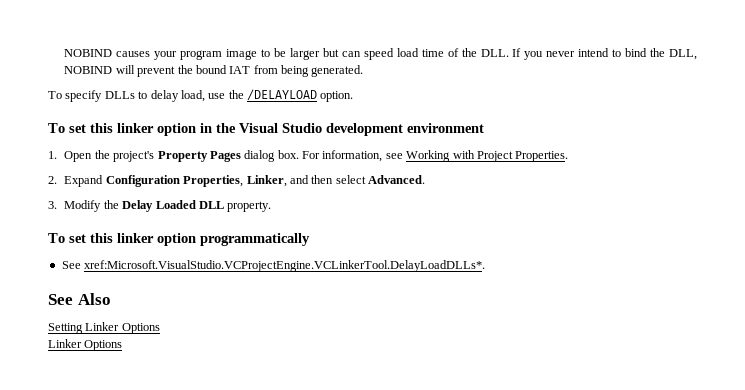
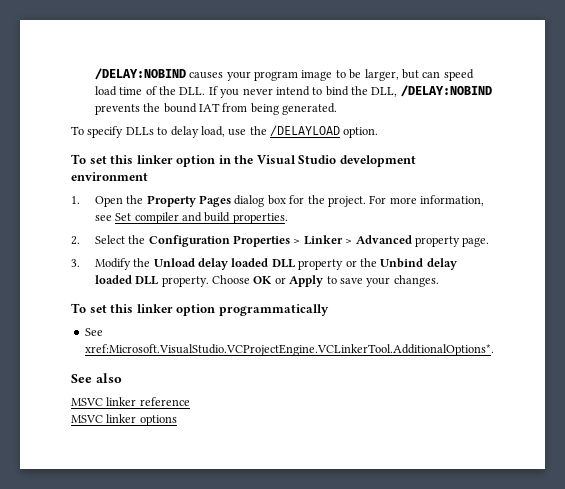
[64,49,113,57] NOBIND -> [94,68,186,80] /DELAY:NOBIND
[290,48,321,60] larger -> [364,69,399,81] larger,
[64,65,176,77] NOBIND will prevent -> [400,85,492,97] [94,104,140,115] /DELAY:NOBIND prevents
[113,151,155,162] project's -> (144, 199) none
[277,150,569,162] [48,175,426,187] [48,200,272,212] box. For information, see Working with Project Properties. // 2. Expand Configuration Properties, Linker, and then select Advanced. // 3. Modify the Delay Loaded DLL property. -> [267,195,485,207] [94,212,288,224] [71,235,490,247] [71,258,457,270] [94,275,439,287] box for the project. For more information, see Set compiler and build properties. // 2. Select the Configuration Properties > Linker > Advanced property page. // 3. Modify the Unload delay loaded DLL property or the Unbind delay loaded DLL property. Choose OK or Apply to save your changes.
[84,260,486,272] [48,293,111,305] [48,322,160,334] [48,339,123,351] xref:Microsoft.VisualStudio.VCProjectEngine.VCLinkerTool.DelayLoadDLLs*. // See Also // Setting Linker Options // Linker Options -> [84,344,494,356] [71,373,122,383] [71,397,190,406] [71,414,177,426] xref:Microsoft.VisualStudio.VCProjectEngine.VCLinkerTool.AdditionalOptions*. // See also // MSVC linker reference // MSVC linker options

